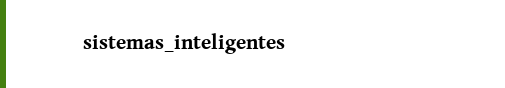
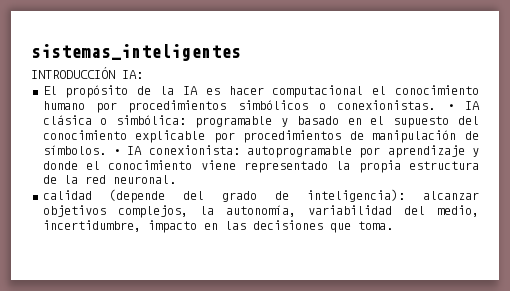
(285, 43) none -> [31,67,143,79] [42,85,479,98] [42,100,481,113] [42,115,479,128] [42,130,479,143] [42,145,479,158] [42,160,480,173] [42,175,176,184] [42,189,479,203] [42,205,479,218] [42,220,393,233] // INTRODUCCIÓN IA: // El propósito de la IA es hacer computacional el conocimiento humano por procedimientos simbólicos o conexionistas. • IA clásica o simbólica: programable y basado en el supuesto del conocimiento explicable por procedimientos de manipulación de símbolos. • IA conexionista: autoprogramable por aprendizaje y donde el conocimiento viene representado la propia estructura de la red neuronal. // calidad (depende del grado de inteligencia): alcanzar objetivos complejos, la autonomía, variabilidad del medio, incertidumbre, impacto en las decisiones que toma.

